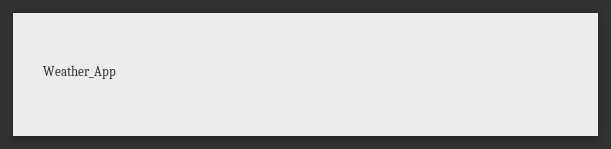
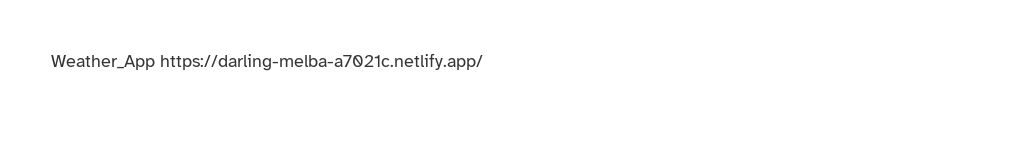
(116, 72) none -> [160,53,483,71] https://darling-melba-a7021c.netlify.app/

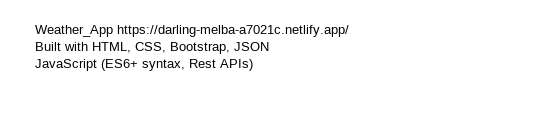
(483, 62) none -> [35,42,269,54] [35,59,253,71] // Built with HTML, CSS, Bootstrap, JSON // JavaScript (ES6+ syntax, Rest APIs)

